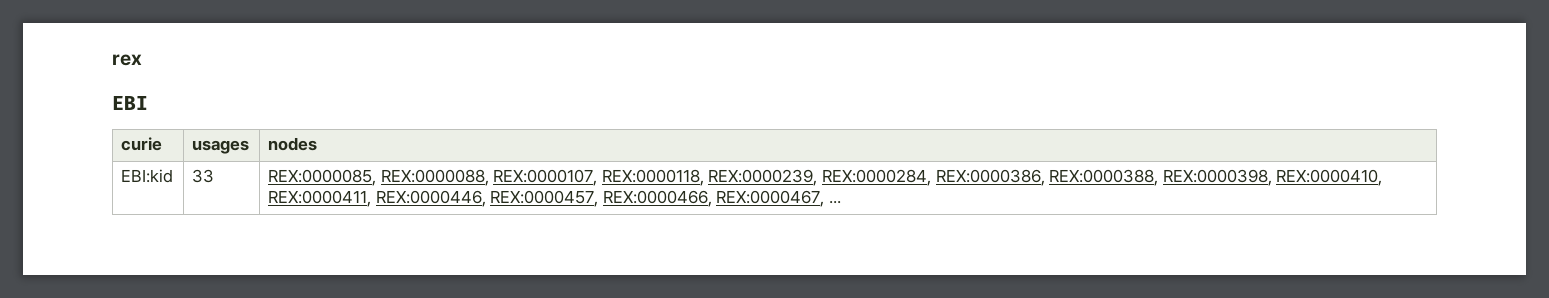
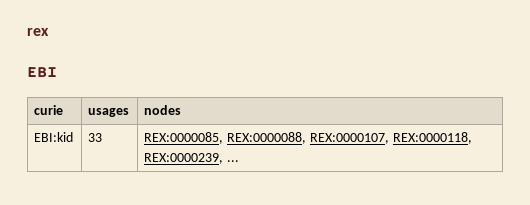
[821,169,1383,186] [268,190,825,207] REX:0000284, REX:0000386, REX:0000388, REX:0000398, REX:0000410, REX:0000411, REX:0000446, REX:0000457, REX:0000466, REX:0000467, -> (224, 158) none

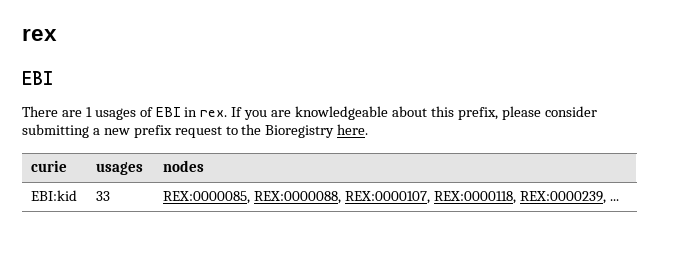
(57, 72) none -> [22,106,597,120] [22,124,369,138] // There are 1 usages of EBI in rex. If you are knowledgeable about this prefix, please consider submitting a new prefix request to the Bioregistry here.

